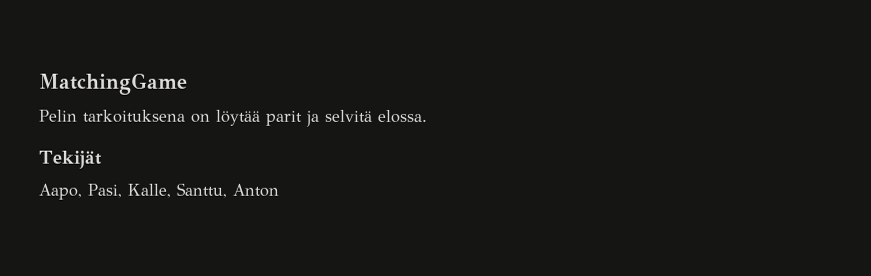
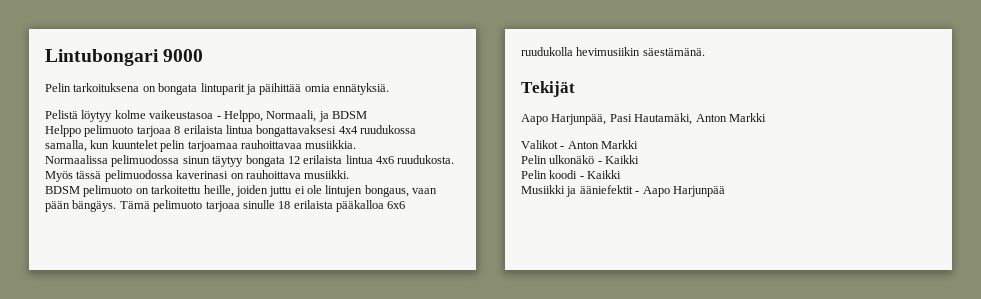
[39,72,188,95] MatchingGame -> [45,49,204,66] Lintubongari 9000
[216,109,428,127] [38,150,102,169] [38,182,279,200] löytää parit ja selvitä elossa. // Tekijät // Aapo, Pasi, Kalle, Santtu, Anton -> [158,83,389,95] [45,110,367,122] [45,125,416,137] [45,140,357,152] [45,155,455,167] [45,170,350,182] [45,185,438,197] [45,200,406,212] [521,47,705,56] [521,81,575,97] [521,113,766,125] [521,140,639,149] [521,155,640,164] [521,170,622,179] [521,185,725,197] bongata lintuparit ja päihittää omia ennätyksiä. // Pelistä löytyy kolme vaikeustasoa - Helppo, Normaali, ja BDSM // Helppo pelimuoto tarjoaa 8 erilaista lintua bongattavaksesi 4x4 ruudukossa samalla, kun kuuntelet pelin tarjoamaa rauhoittavaa musiikkia. // Normaalissa pelimuodossa sinun täytyy bongata 12 erilaista lintua 4x6 ruudukosta. Myös tässä pelimuodossa kaverinasi on rauhoittava musiikki. // BDSM pelimuoto on tarkoitettu heille, joiden juttu ei ole lintujen bongaus, vaan pään bängäys. Tämä pelimuoto tarjoaa sinulle 18 erilaista pääkalloa 6x6 ruudukolla hevimusiikin säestämänä. // Tekijät // Aapo Harjunpää, Pasi Hautamäki, Anton Markki // Valikot - Anton Markki // Pelin ulkonäkö - Kaikki // Pelin koodi - Kaikki // Musiikki ja ääniefektit - Aapo Harjunpää

